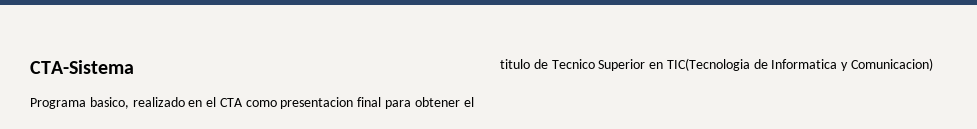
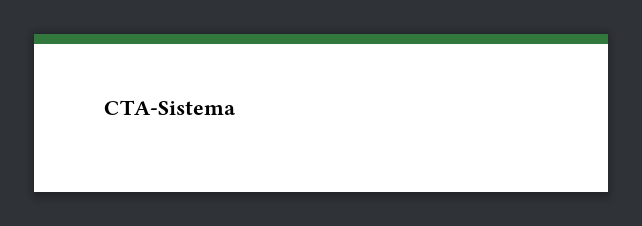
[30,97,474,109] [500,58,934,71] // Programa basico, realizado en el CTA como presentacion final para obtener el titulo de Tecnico Superior en TIC(Tecnologia de Informatica y Comunicacion) -> (236, 107) none

